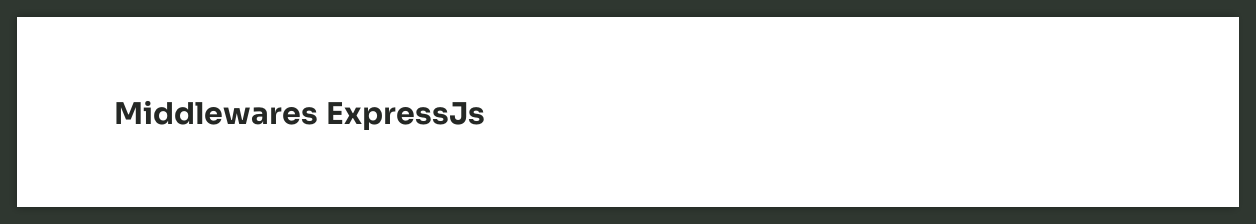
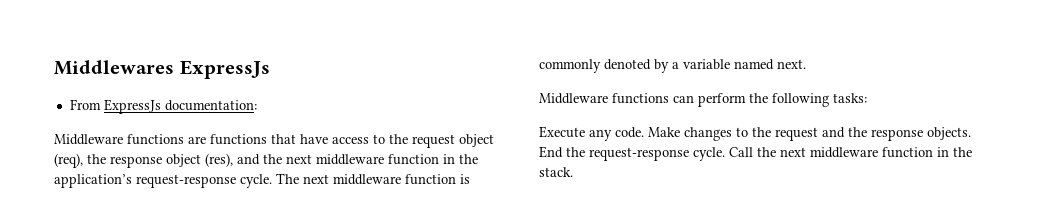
(486, 116) none -> [69,99,257,114] [54,134,494,148] [54,153,478,168] [54,173,470,188] [539,59,806,73] [539,93,867,107] [539,126,971,141] [539,146,972,161] [539,167,573,177] // From ExpressJs documentation: // Middleware functions are functions that have access to the request object (req), the response object (res), and the next middleware function in the application’s request-response cycle. The next middleware function is commonly denoted by a variable named next. // Middleware functions can perform the following tasks: // Execute any code. Make changes to the request and the response objects. End the request-response cycle. Call the next middleware function in the stack.

